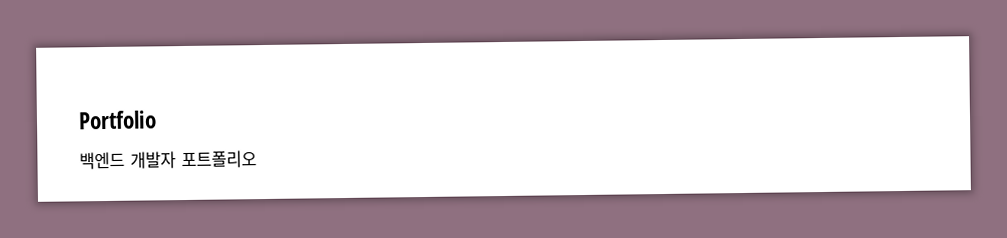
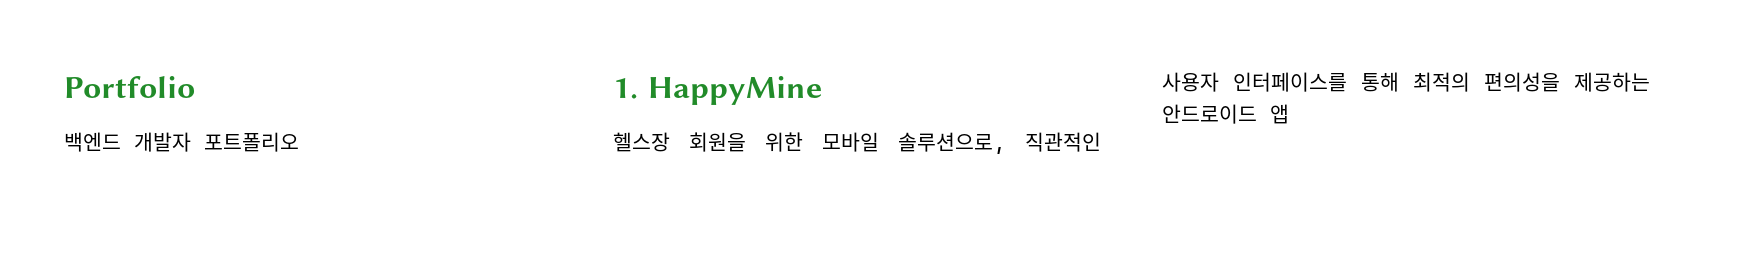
(257, 159) none -> [613,76,824,105] [613,132,1101,154] [1162,72,1650,92] [1162,104,1289,124] // 1. HappyMine // 헬스장 회원을 위한 모바일 솔루션으로, 직관적인 사용자 인터페이스를 통해 최적의 편의성을 제공하는 안드로이드 앱

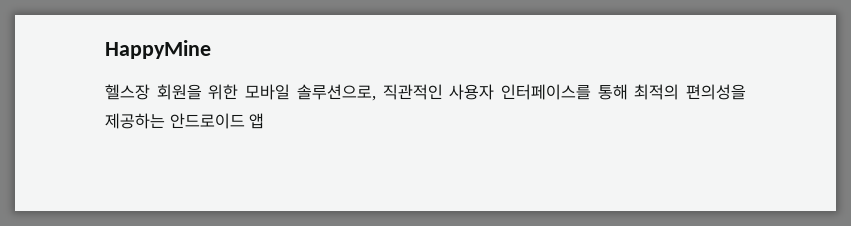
[64,76,195,98] [64,132,299,152] [613,78,638,99] Portfolio // 백엔드 개발자 포트폴리오 // 1. -> (105, 49) none

